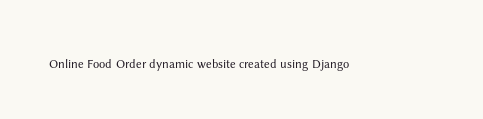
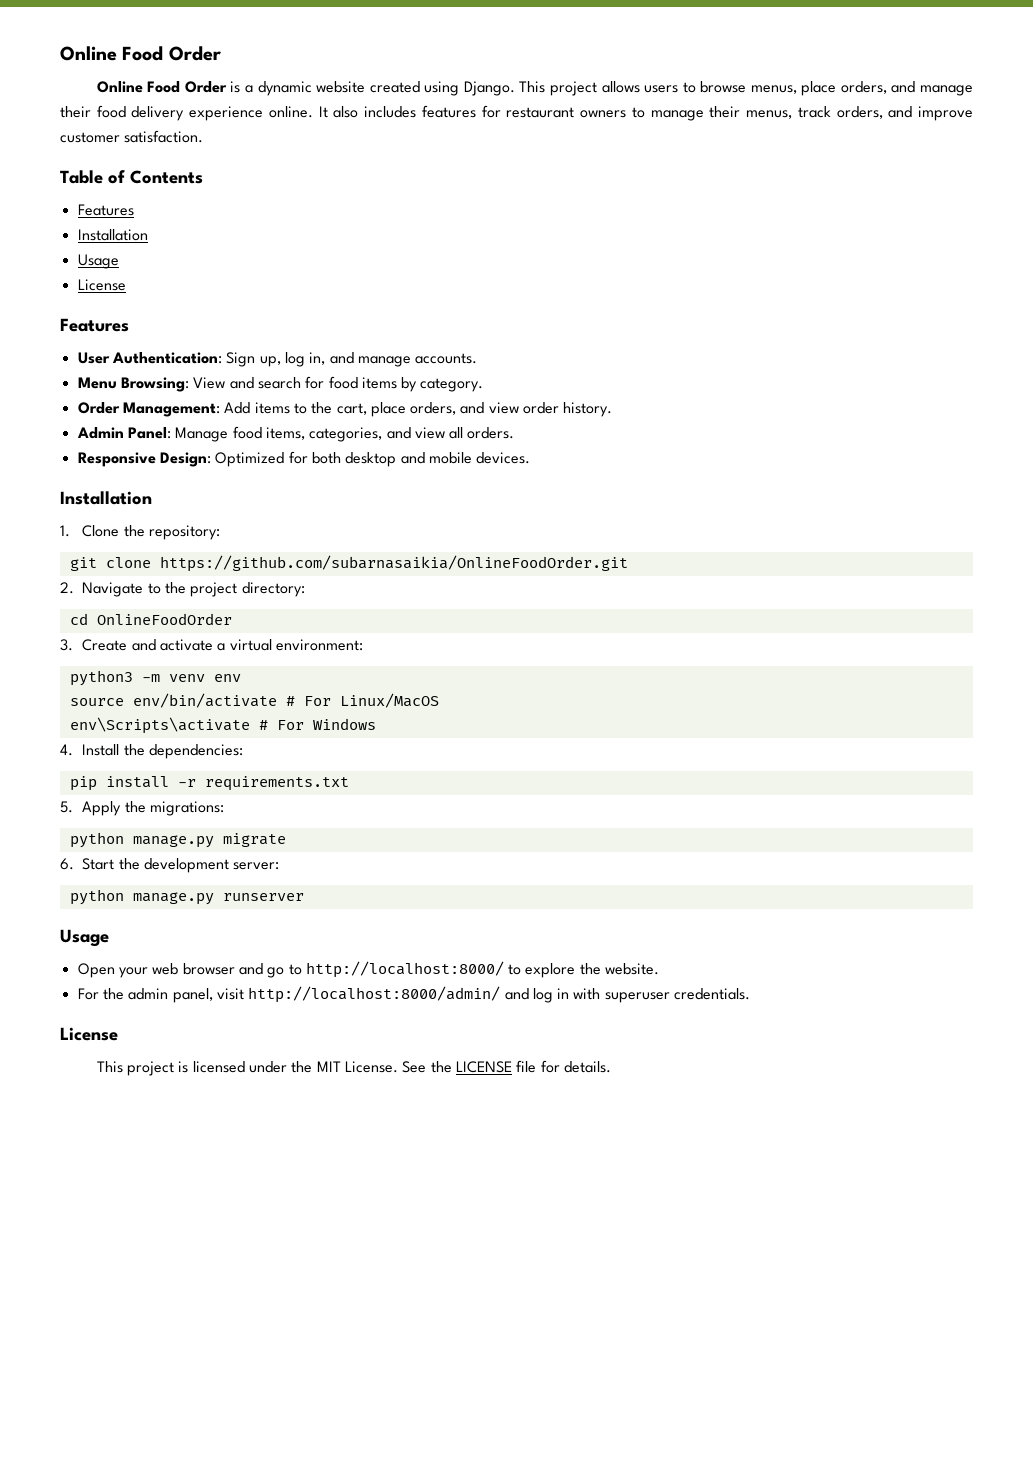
[49,59,349,71] Online Food Order dynamic website created using Django -> [60,46,221,61] [96,81,974,96] [60,105,973,121] [60,130,204,143] [60,170,203,184] [77,204,134,216] [77,229,148,241] [77,254,119,269] [77,279,126,291] [60,318,129,332] [77,352,478,367] [77,376,484,392] [77,402,613,417] [76,426,515,442] [77,451,531,467] [60,491,152,505] [60,525,220,540] [69,555,628,572] [60,582,305,597] [69,613,232,625] [60,639,363,651] [69,670,241,686] [69,693,439,708] [69,717,376,734] [60,744,243,759] [69,776,349,791] [60,801,224,816] [69,832,286,848] [60,858,280,873] [69,889,304,905] [60,929,109,947] [77,961,660,978] [77,986,751,1003] [60,1027,118,1041] [96,1060,611,1076] Online Food Order // Online Food Order is a dynamic website created using Django. This project allows users to browse menus, place orders, and manage their food delivery experience online. It also includes features for restaurant owners to manage their menus, track orders, and improve customer satisfaction. // Table of Contents // Features // Installation // Usage // License // Features // User Authentication: Sign up, log in, and manage accounts. // Menu Browsing: View and search for food items by category. // Order Management: Add items to the cart, place orders, and view order history. // Admin Panel: Manage food items, categories, and view all orders. // Responsive Design: Optimized for both desktop and mobile devices. // Installation // 1. Clone the repository: // git clone https://github.com/subarnasaikia/OnlineFoodOrder.git // 2. Navigate to the project directory: // cd OnlineFoodOrder // 3. Create and activate a virtual environment: // python3 -m venv env // source env/bin/activate # For Linux/MacOS // env\Scripts\activate # For Windows // 4. Install the dependencies: // pip install -r requirements.txt // 5. Apply the migrations: // python manage.py migrate // 6. Start the development server: // python manage.py runserver // Usage // Open your web browser and go to http://localhost:8000/ to explore the website. // For the admin panel, visit http://localhost:8000/admin/ and log in with superuser credentials. // License // This project is licensed under the MIT License. See the LICENSE file for details.

